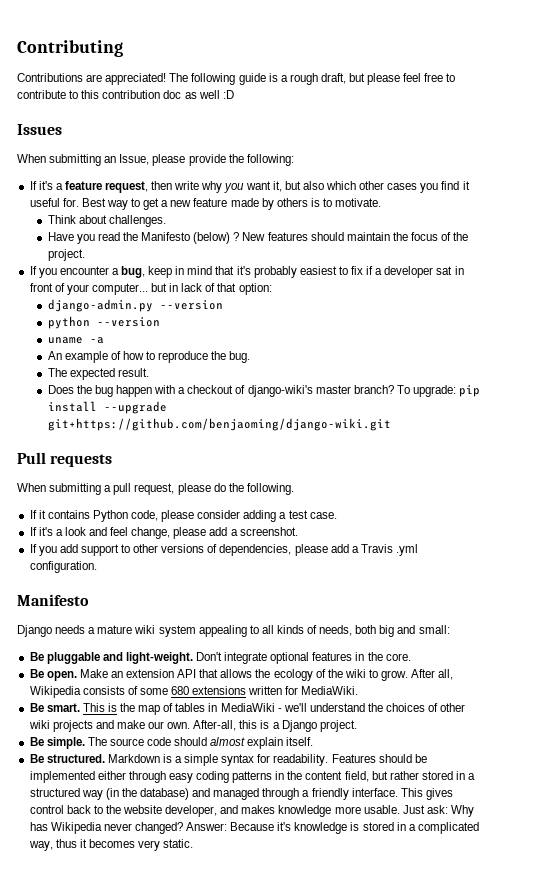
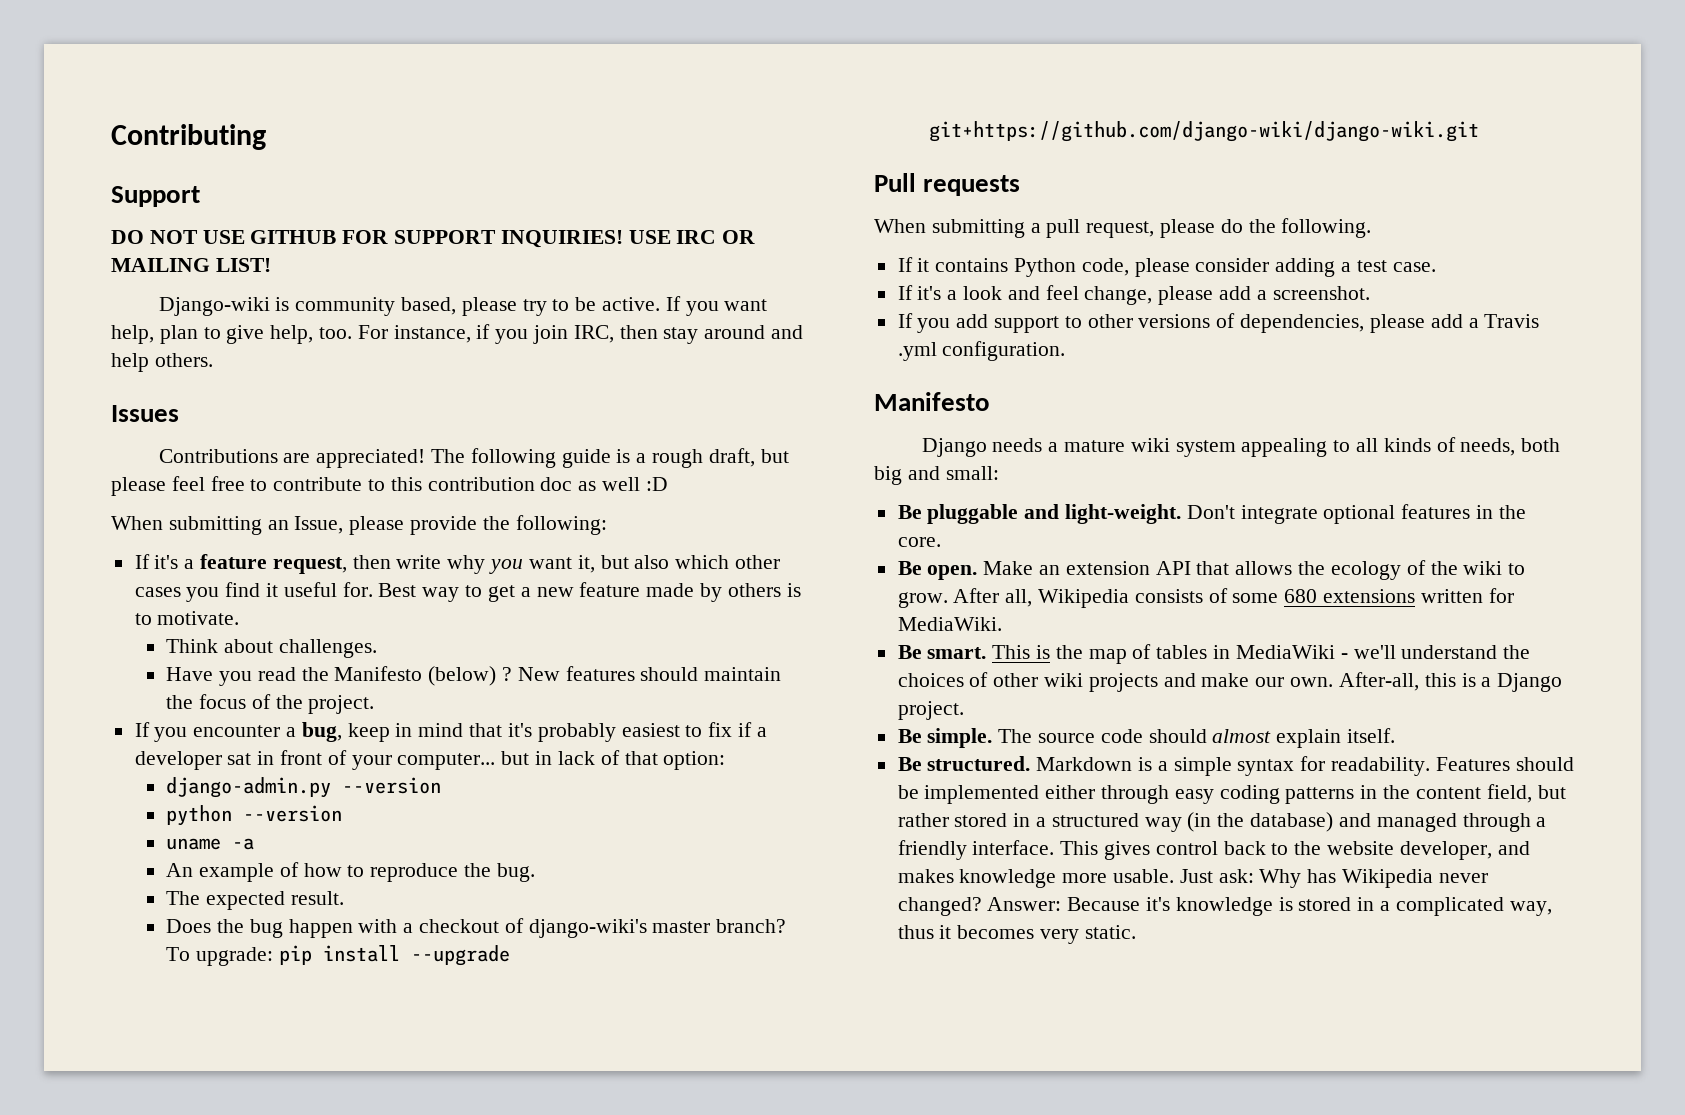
(123, 48) none -> [111,186,200,207] [111,230,756,248] [111,258,271,272] [158,296,768,316] [111,324,804,344] [111,353,213,372] [111,405,179,422] // Support // DO NOT USE GITHUB FOR SUPPORT INQUIRIES! USE IRC OR MAILING LIST! // Django-wiki is community based, please try to be active. If you want help, plan to give help, too. For instance, if you join IRC, then stay around and help others. // Issues
[17,124,62,135] // Issues -> (668, 484) none
[47,418,391,431] git+https://github.com/benjaoming/django-wiki.git -> [929,121,1480,142] git+https://github.com/django-wiki/django-wiki.git

